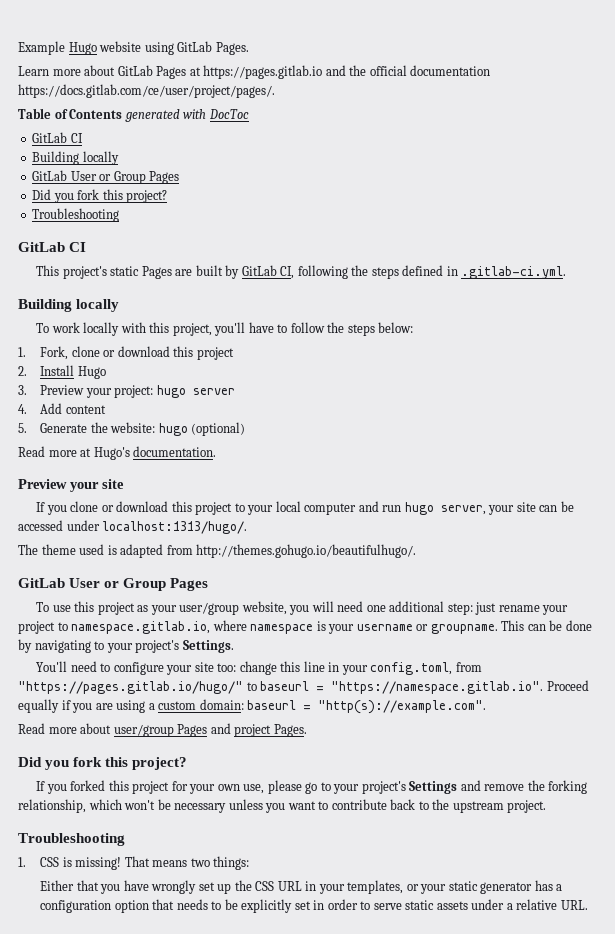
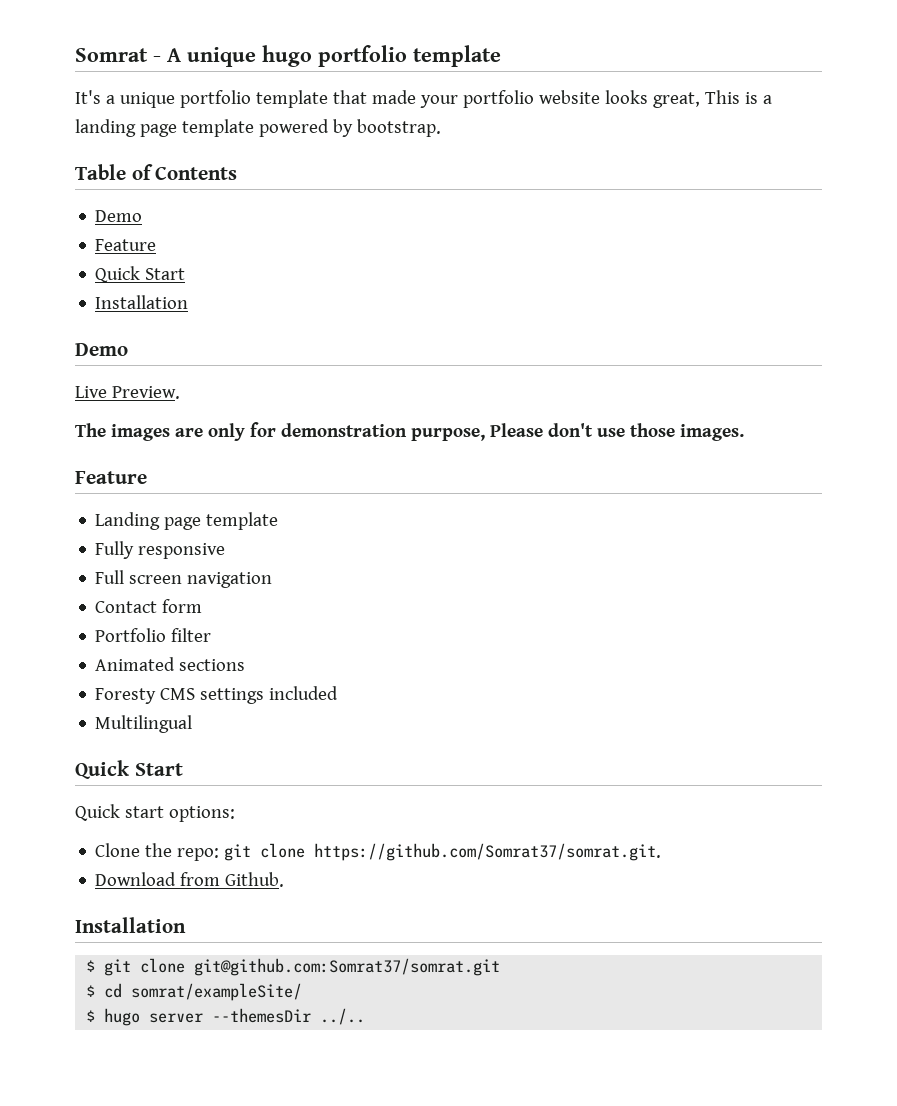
[18,41,249,55] [18,65,491,79] [18,84,275,98] [18,108,249,122] [32,132,83,143] [32,151,119,165] [32,170,180,184] [32,189,168,203] [32,208,120,222] [18,242,87,252] [36,265,567,279] [18,299,120,312] [36,322,414,336] [18,346,234,360] [18,365,106,379] [18,385,235,398] [18,403,106,414] [18,422,246,436] [18,446,217,460] [18,479,124,492] [36,501,574,515] [18,520,248,534] [18,544,417,558] [18,578,209,591] [36,601,569,615] [18,620,592,634] [18,639,234,653] [36,661,482,675] [18,680,589,694] [18,699,487,714] [18,723,307,737] [18,757,188,770] [36,780,588,794] [18,799,547,813] [18,833,125,846] [18,856,250,870] [40,880,563,894] [40,899,588,913] Example Hugo website using GitLab Pages. // Learn more about GitLab Pages at https://pages.gitlab.io and the official documentation https://docs.gitlab.com/ce/user/project/pages/. // Table of Contents generated with DocToc // GitLab CI // Building locally // GitLab User or Group Pages // Did you fork this project? // Troubleshooting // GitLab CI // This project's static Pages are built by GitLab CI, following the steps defined in .gitlab-ci.yml. // Building locally // To work locally with this project, you'll have to follow the steps below: // 1. Fork, clone or download this project // 2. Install Hugo // 3. Preview your project: hugo server // 4. Add content // 5. Generate the website: hugo (optional) // Read more at Hugo's documentation. // Preview your site // If you clone or download this project to your local computer and run hugo server, your site can be accessed under localhost:1313/hugo/. // The theme used is adapted from http://themes.gohugo.io/beautifulhugo/. // GitLab User or Group Pages // To use this project as your user/group website, you will need one additional step: just rename your project to namespace.gitlab.io, where namespace is your username or groupname. This can be done by navigating to your project's Settings. // You'll need to configure your site too: change this line in your config.toml, from "https://pages.gitlab.io/hugo/" to baseurl = "https://namespace.gitlab.io". Proceed equally if you are using a custom domain: baseurl = "http(s)://example.com". // Read more about user/group Pages and project Pages. // Did you fork this project? // If you forked this project for your own use, please go to your project's Settings and remove the forking relationship, which won't be necessary unless you want to contribute back to the upstream project. // Troubleshooting // 1. CSS is missing! That means two things: // Either that you have wrongly set up the CSS URL in your templates, or your static generator has a configuration option that needs to be explicitly set in order to serve static assets under a relative URL. -> [75,45,501,67] [75,90,772,108] [75,119,441,137] [75,164,238,180] [95,210,143,222] [95,239,157,251] [95,266,186,283] [95,295,189,309] [75,343,128,356] [75,386,180,399] [75,422,744,441] [75,471,147,484] [95,512,279,530] [95,541,226,559] [95,570,273,588] [95,599,203,613] [95,628,212,642] [95,657,246,671] [95,686,339,704] [95,715,193,733] [75,760,183,779] [75,804,235,822] [95,843,662,861] [95,872,285,887] [75,917,186,933] [86,958,501,976] [86,983,303,1001] [86,1008,366,1026] Somrat - A unique hugo portfolio template // It's a unique portfolio template that made your portfolio website looks great, This is a landing page template powered by bootstrap. // Table of Contents // Demo // Feature // Quick Start // Installation // Demo // Live Preview. // The images are only for demonstration purpose, Please don't use those images. // Feature // Landing page template // Fully responsive // Full screen navigation // Contact form // Portfolio filter // Animated sections // Foresty CMS settings included // Multilingual // Quick Start // Quick start options: // Clone the repo: git clone https://github.com/Somrat37/somrat.git. // Download from Github. // Installation // $ git clone git@github.com:Somrat37/somrat.git // $ cd somrat/exampleSite/ // $ hugo server --themesDir ../..

